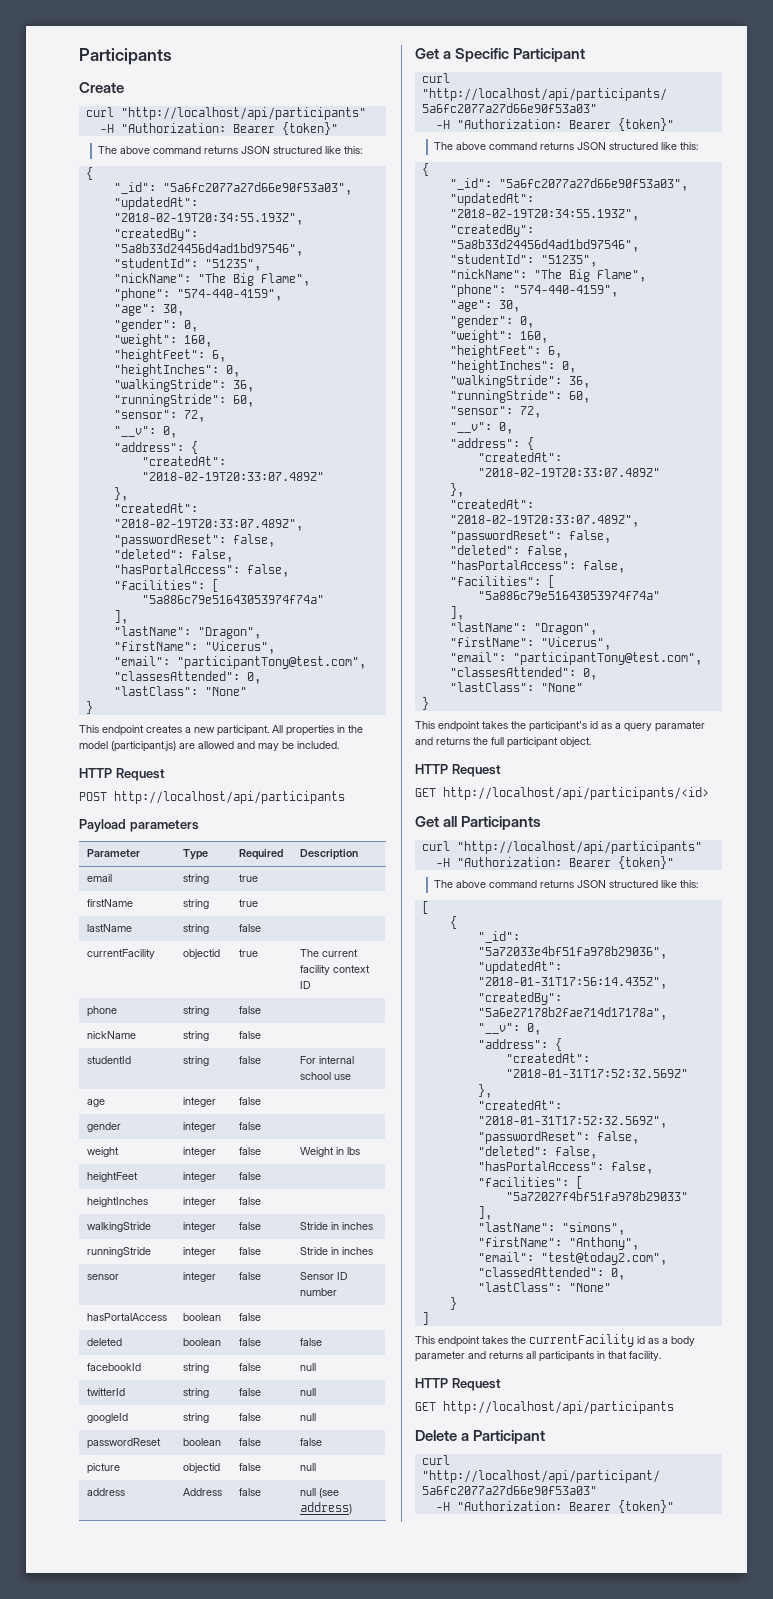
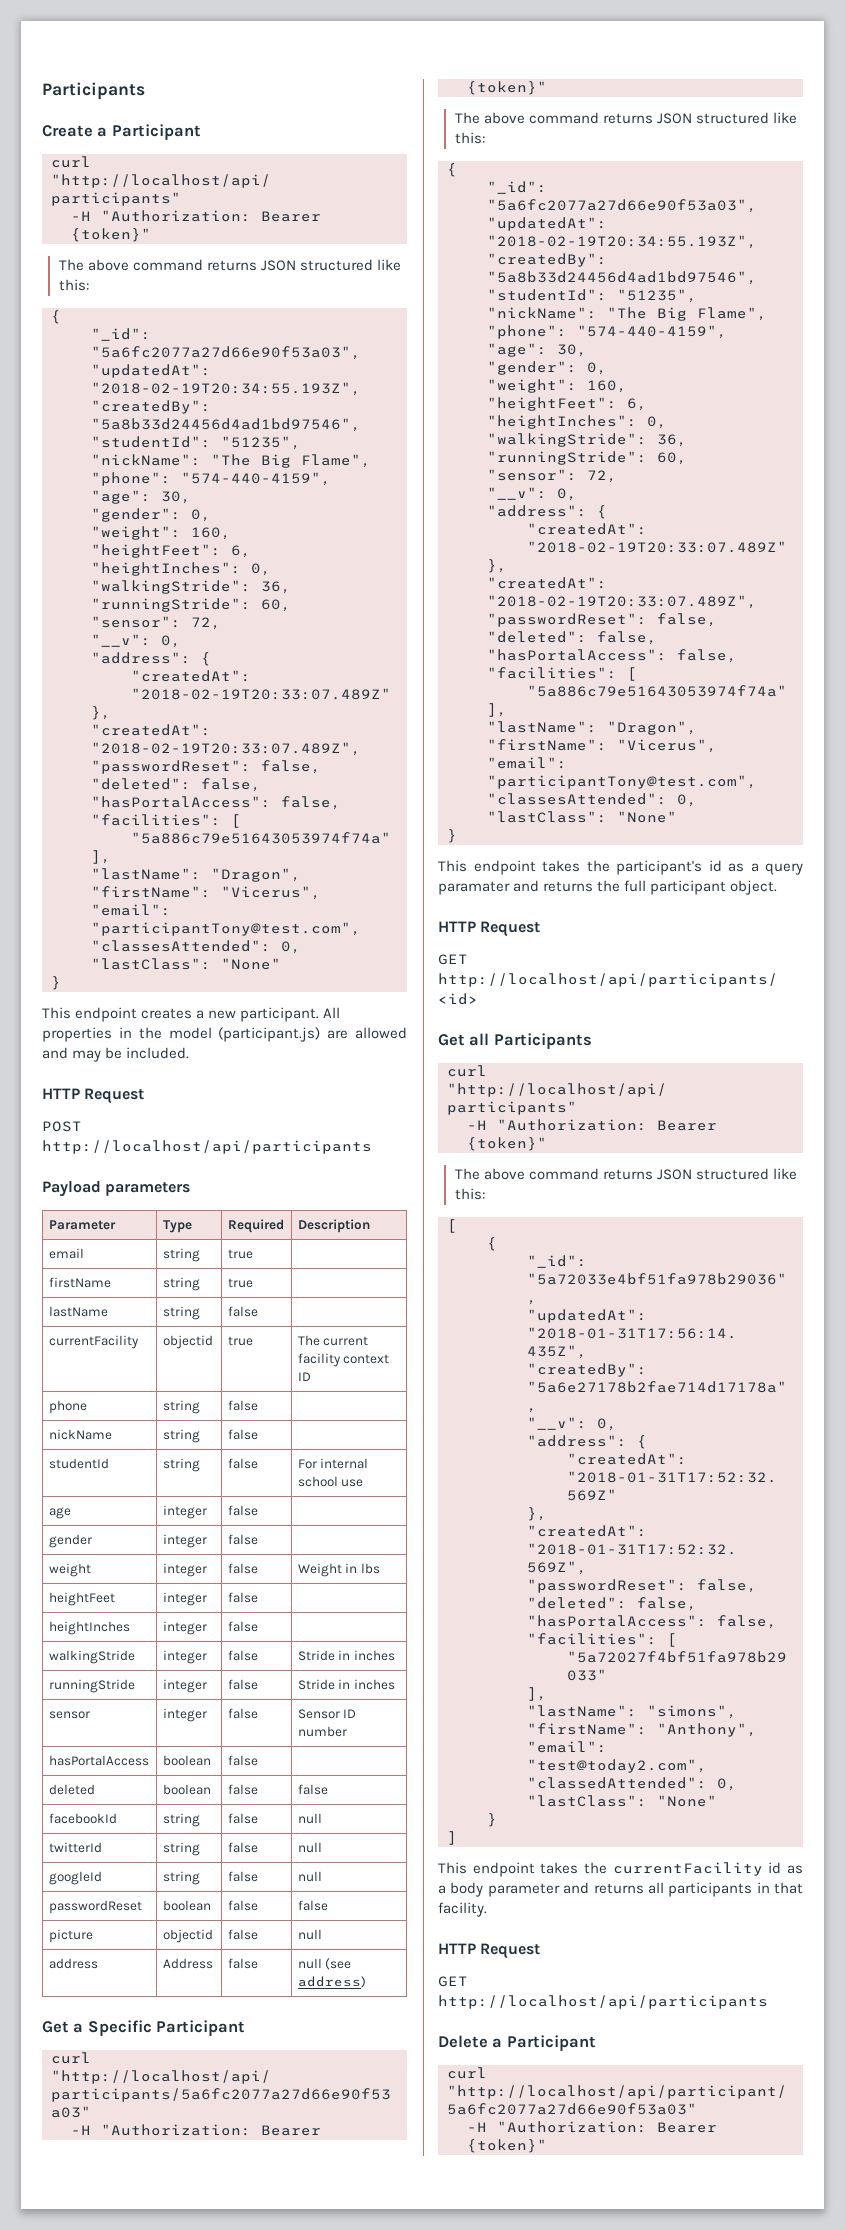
(124, 87) none -> [97,124,201,140] a Participant

